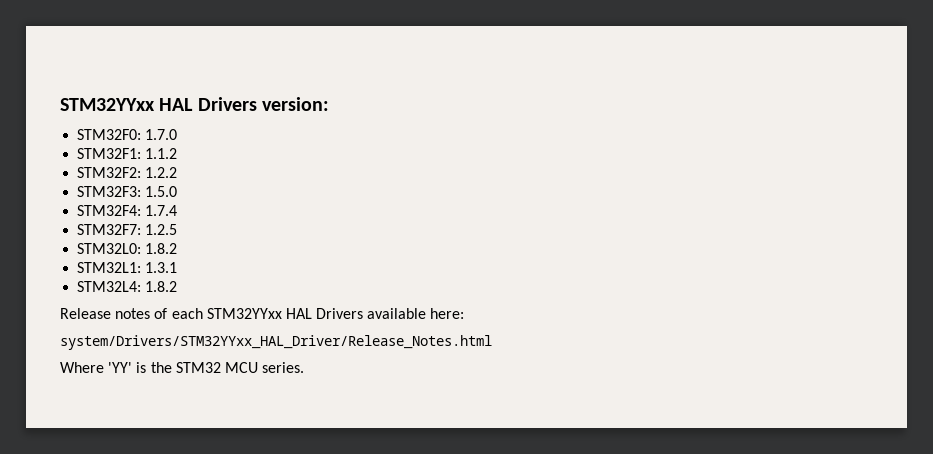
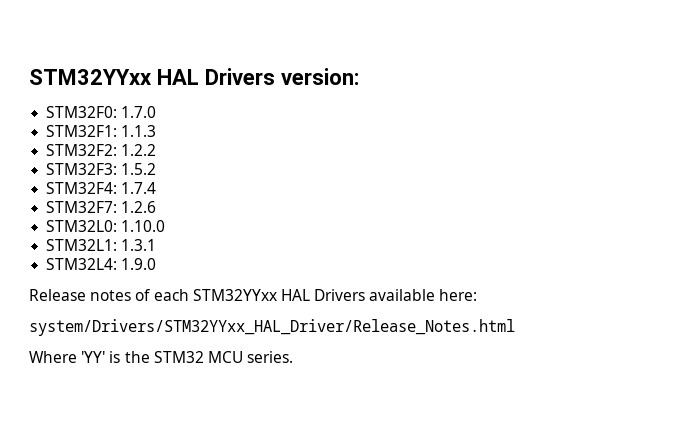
[145,148,178,159] 1.1.2 -> [121,125,157,137] 1.1.3
[145,186,178,197] 1.5.0 -> [121,163,157,175] 1.5.2
[145,224,178,235] 1.2.5 -> [121,201,157,213] 1.2.6
[145,243,178,254] 1.8.2 -> [121,220,166,232] 1.10.0
[145,281,178,292] 1.8.2 -> [121,258,157,270] 1.9.0

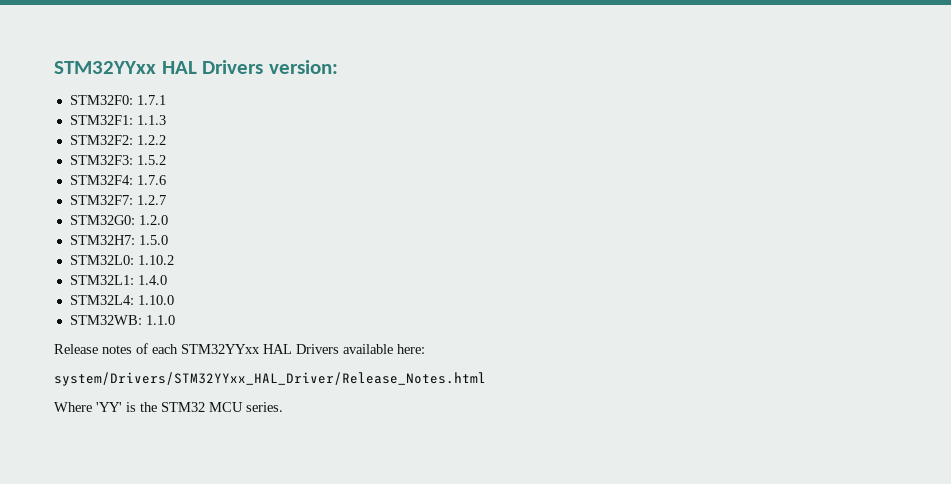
[121,106,157,118] 1.7.0 -> [136,95,166,105] 1.7.1
[121,182,157,194] 1.7.4 -> [136,175,166,185] 1.7.6
[121,201,157,213] [46,220,166,232] [46,239,157,251] [46,258,157,270] 1.2.6 // STM32L0: 1.10.0 // STM32L1: 1.3.1 // STM32L4: 1.9.0 -> [136,195,166,205] [69,215,168,225] [69,235,168,245] [69,255,174,265] [69,275,167,285] [69,295,174,305] [69,315,175,325] 1.2.7 // STM32G0: 1.2.0 // STM32H7: 1.5.0 // STM32L0: 1.10.2 // STM32L1: 1.4.0 // STM32L4: 1.10.0 // STM32WB: 1.1.0

